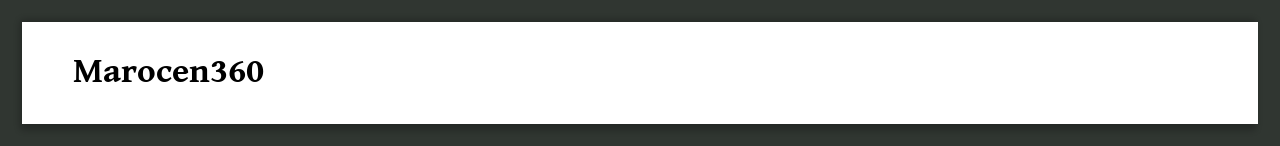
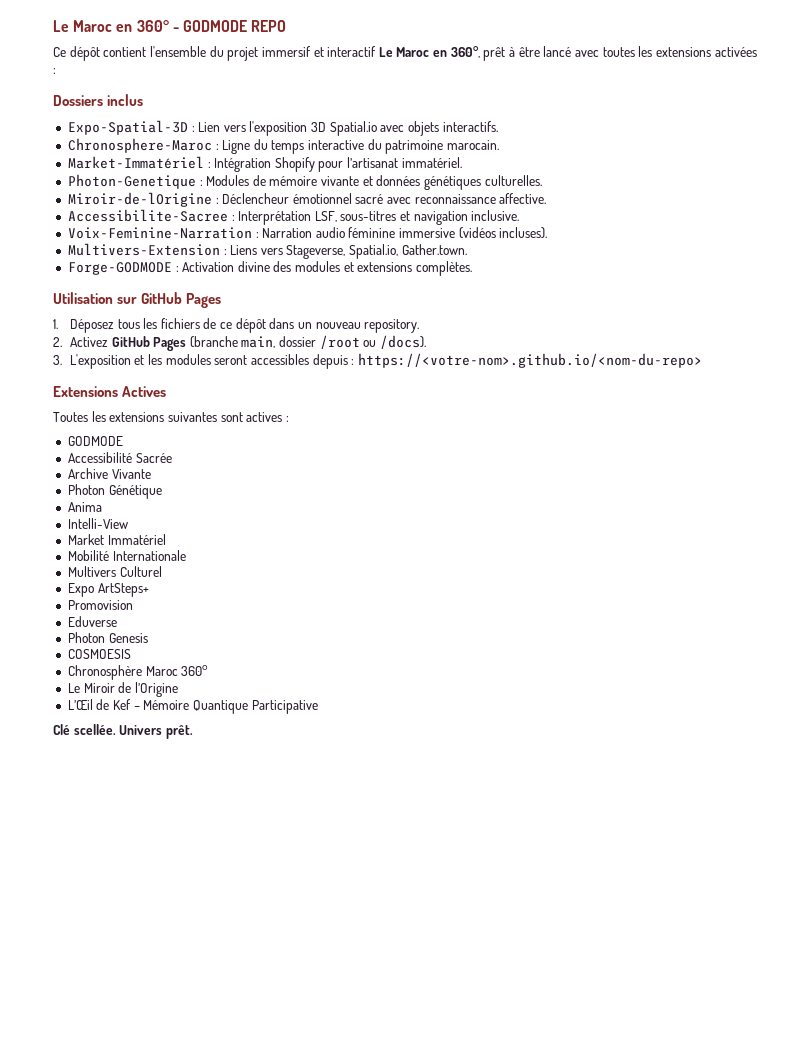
[73,60,264,82] Marocen360 -> [53,20,287,32] [53,46,757,61] [53,68,56,74] [53,94,144,106] [67,120,498,136] [67,138,500,154] [67,156,462,172] [67,174,542,190] [67,192,547,207] [67,209,520,225] [67,227,548,239] [67,243,467,259] [67,261,473,276] [53,292,222,308] [53,318,420,333] [53,335,427,351] [53,353,703,369] [53,386,167,397] [53,411,289,422] [67,436,123,446] [67,452,172,463] [67,468,151,479] [67,484,162,499] [67,502,102,512] [67,518,128,529] [67,534,166,545] [67,550,186,561] [67,566,162,577] [67,583,149,597] [67,600,133,610] [67,616,117,627] [67,632,148,643] [67,649,131,659] [67,665,209,680] [67,682,178,697] [67,699,318,714] [53,724,193,739] Le Maroc en 360° - GODMODE REPO // Ce dépôt contient l'ensemble du projet immersif et interactif Le Maroc en 360°, prêt à être lancé avec toutes les extensions activées : // Dossiers inclus // Expo-Spatial-3D : Lien vers l'exposition 3D Spatial.io avec objets interactifs. // Chronosphere-Maroc : Ligne du temps interactive du patrimoine marocain. // Market-Immatériel : Intégration Shopify pour l’artisanat immatériel. // Photon-Genetique : Modules de mémoire vivante et données génétiques culturelles. // Miroir-de-lOrigine : Déclencheur émotionnel sacré avec reconnaissance affective. // Accessibilite-Sacree : Interprétation LSF, sous-titres et navigation inclusive. // Voix-Feminine-Narration : Narration audio féminine immersive (vidéos incluses). // Multivers-Extension : Liens vers Stageverse, Spatial.io, Gather.town. // Forge-GODMODE : Activation divine des modules et extensions complètes. // Utilisation sur GitHub Pages // 1. Déposez tous les fichiers de ce dépôt dans un nouveau repository. // 2. Activez GitHub Pages (branche main, dossier /root ou /docs). // 3. L'exposition et les modules seront accessibles depuis : https://<votre-nom>.github.io/<nom-du-repo> // Extensions Actives // Toutes les extensions suivantes sont actives : // GODMODE // Accessibilité Sacrée // Archive Vivante // Photon Génétique // Anima // Intelli-View // Market Immatériel // Mobilité Internationale // Multivers Culturel // Expo ArtSteps+ // Promovision // Eduverse // Photon Genesis // COSMOESIS // Chronosphère Maroc 360° // Le Miroir de l’Origine // L’Œil de Kef – Mémoire Quantique Participative // Clé scellée. Univers prêt.

